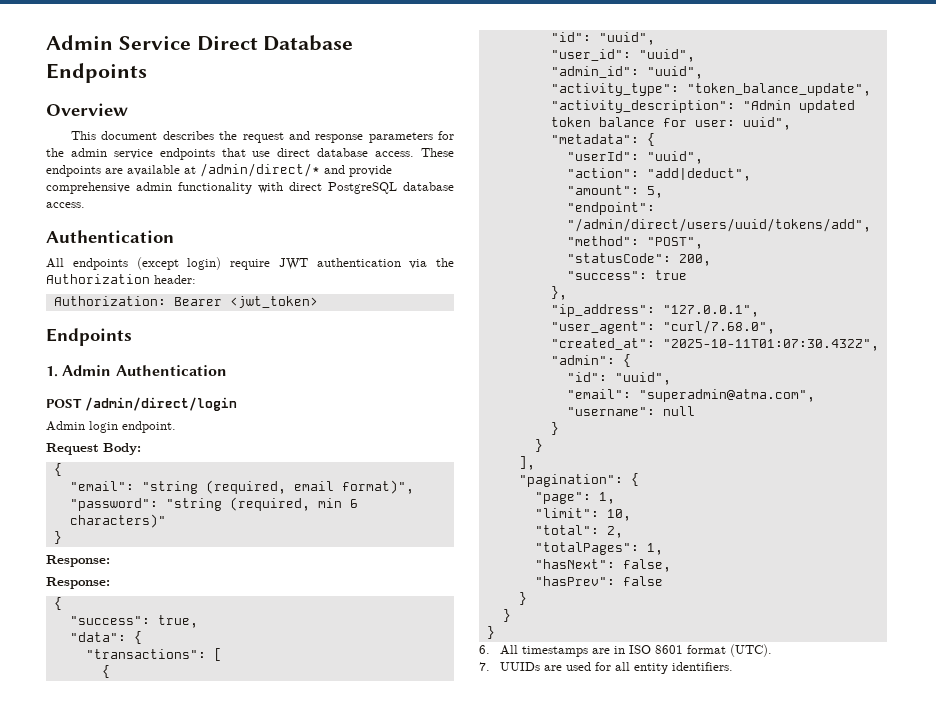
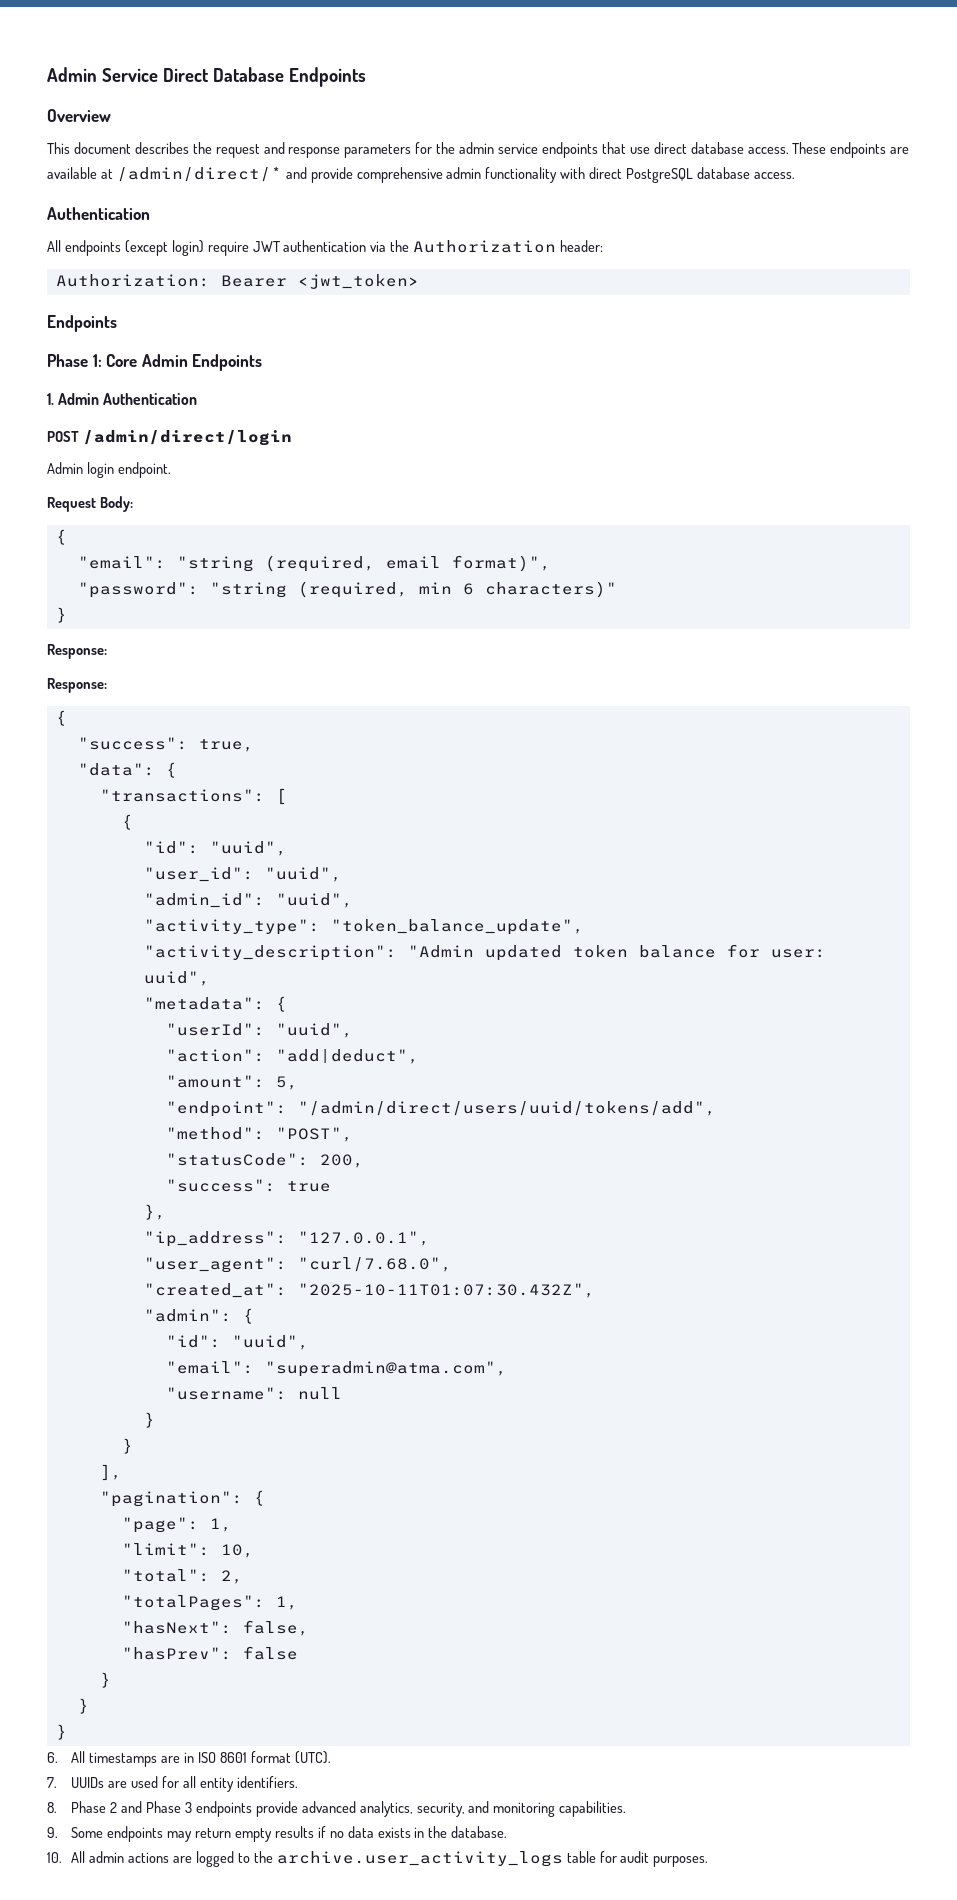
(132, 337) none -> [47,354,263,371] // Phase 1: Core Admin Endpoints
(733, 666) none -> [47,1801,627,1817] [47,1826,508,1842] [47,1851,709,1867] // 8. Phase 2 and Phase 3 endpoints provide advanced analytics, security, and monitoring capabilities. // 9. Some endpoints may return empty results if no data exists in the database. // 10. All admin actions are logged to the archive.user_activity_logs table for audit purposes.

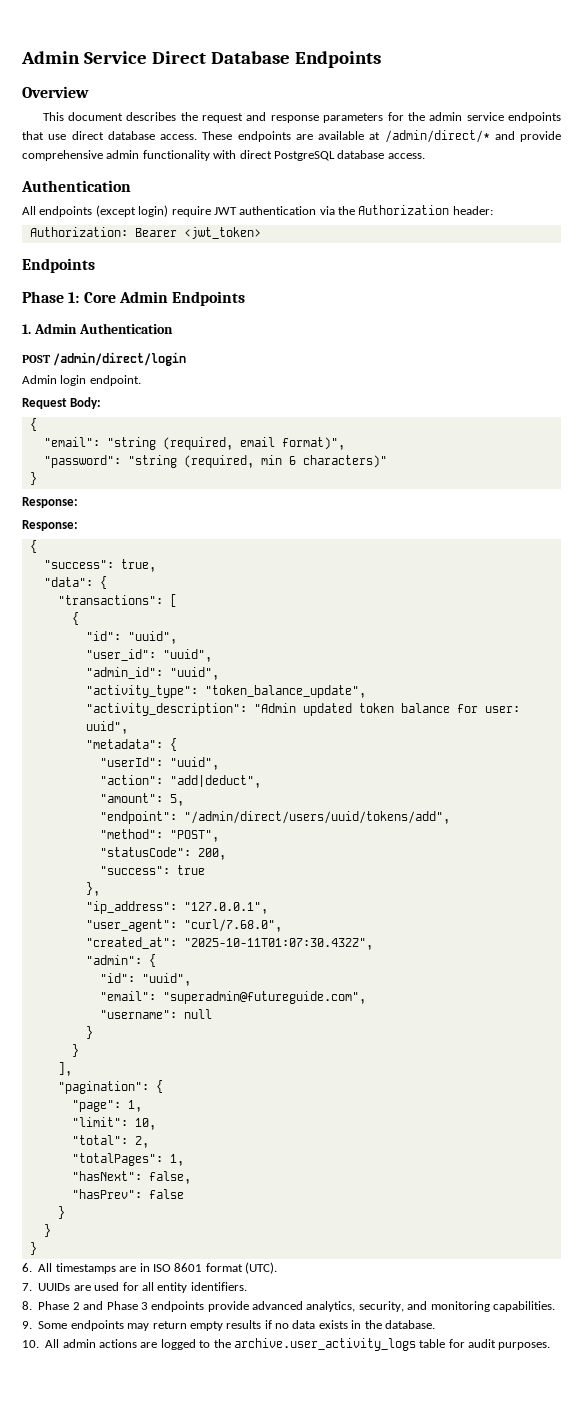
[264,1361,507,1377] "superadmin@atma.com", -> [162,991,366,1004] "superadmin@futureguide.com",

